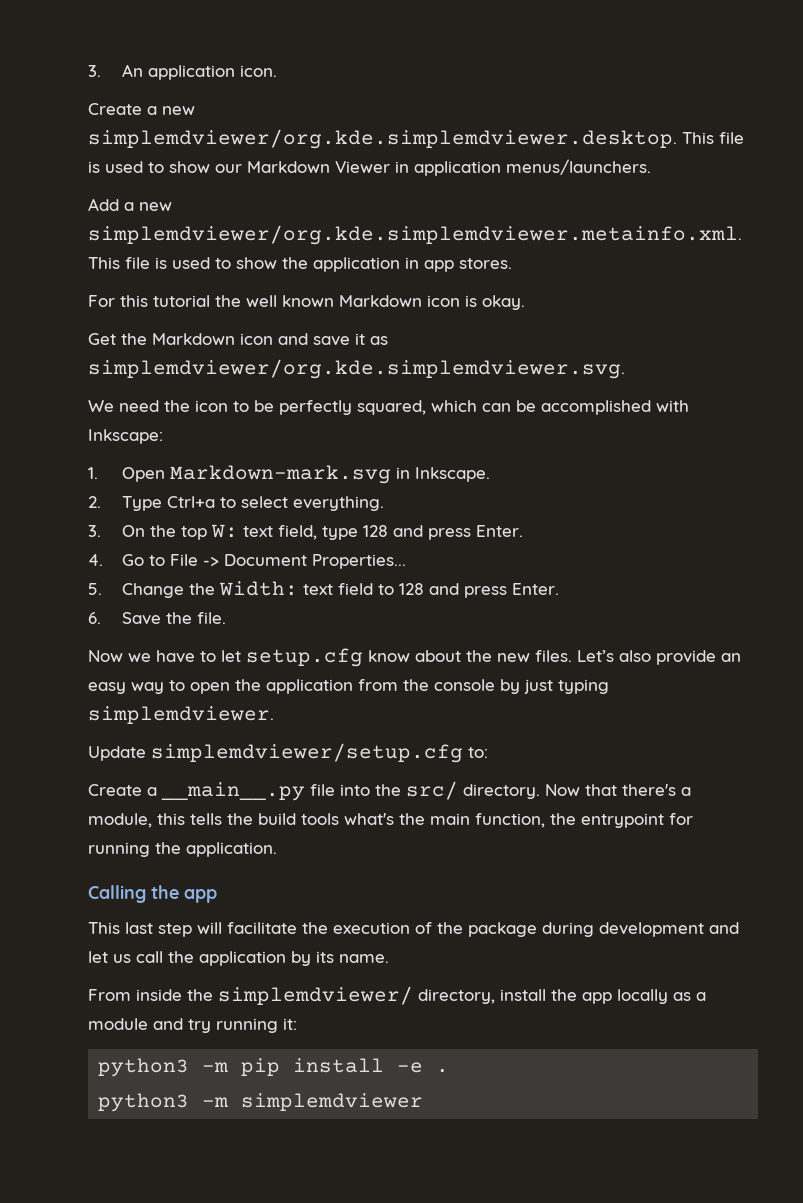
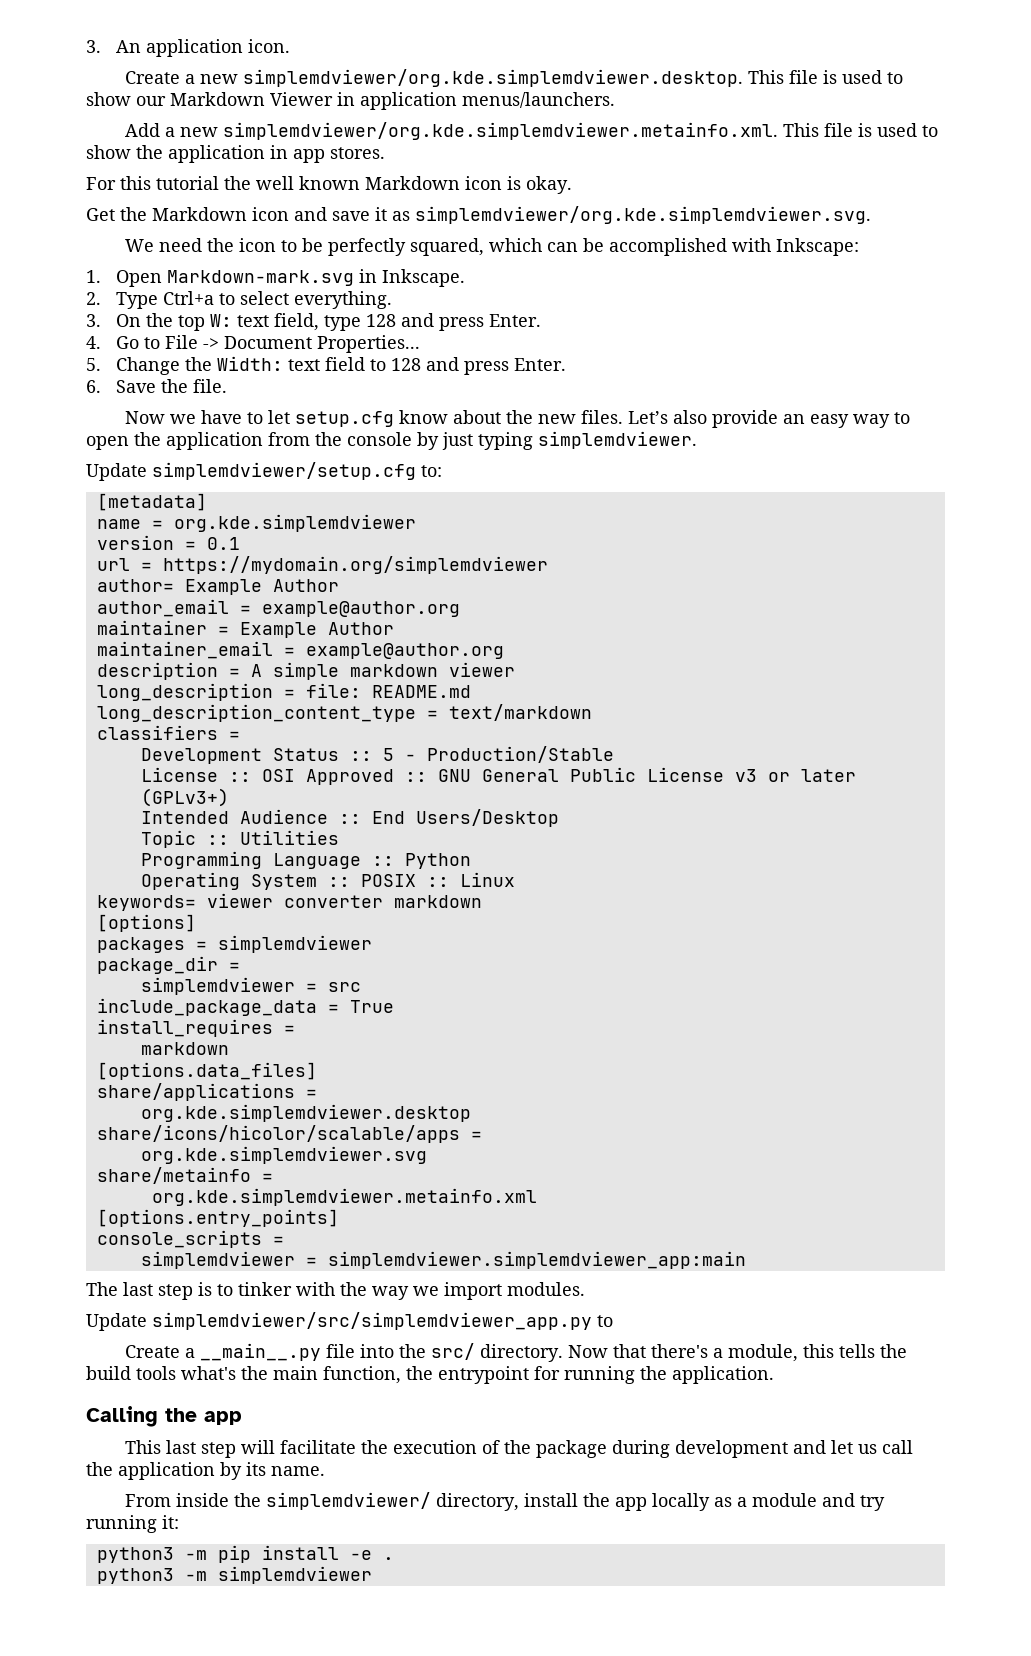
(488, 752) none -> [96,493,207,511] [96,514,416,532] [96,535,240,550] [96,556,548,574] [96,579,339,595] [96,599,460,617] [96,620,394,638] [96,641,504,659] [96,662,515,680] [96,683,471,701] [96,704,592,722] [96,725,240,740] [140,746,614,764] [140,767,856,785] [140,788,229,807] [140,809,559,827] [140,830,339,848] [140,851,471,869] [140,872,515,890] [96,893,482,911] [96,914,196,932] [96,935,372,953] [96,956,240,974] [140,977,361,995] [96,998,394,1016] [96,1019,295,1037] [140,1042,229,1055] [96,1062,317,1080] [96,1083,317,1101] [140,1104,471,1122] [96,1125,482,1143] [140,1146,427,1164] [96,1167,273,1184] [151,1188,537,1206] [96,1209,339,1227] [96,1230,284,1248] [140,1251,746,1269] [86,1282,585,1300] [86,1312,613,1331] // [metadata] // name = org.kde.simplemdviewer // version = 0.1 // url = https://mydomain.org/simplemdviewer // author= Example Author // author_email = example@author.org // maintainer = Example Author // maintainer_email = example@author.org // description = A simple markdown viewer // long_description = file: README.md // long_description_content_type = text/markdown // classifiers = // Development Status :: 5 - Production/Stable // License :: OSI Approved :: GNU General Public License v3 or later (GPLv3+) // Intended Audience :: End Users/Desktop // Topic :: Utilities // Programming Language :: Python // Operating System :: POSIX :: Linux // keywords= viewer converter markdown // [options] // packages = simplemdviewer // package_dir = // simplemdviewer = src // include_package_data = True // install_requires = // markdown // [options.data_files] // share/applications = // org.kde.simplemdviewer.desktop // share/icons/hicolor/scalable/apps = // org.kde.simplemdviewer.svg // share/metainfo = // org.kde.simplemdviewer.metainfo.xml // [options.entry_points] // console_scripts = // simplemdviewer = simplemdviewer.simplemdviewer_app:main // The last step is to tinker with the way we import modules. // Update simplemdviewer/src/simplemdviewer_app.py to

